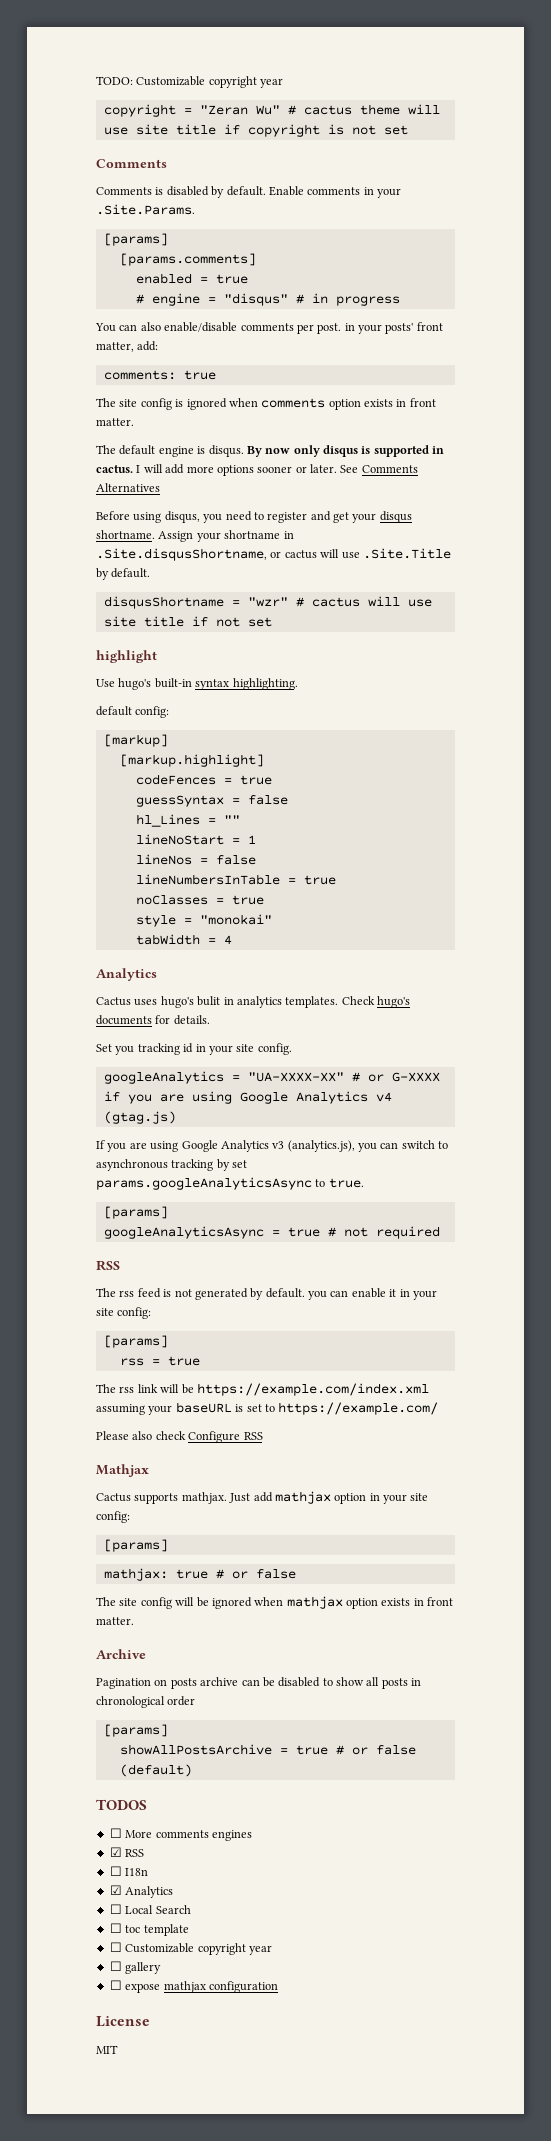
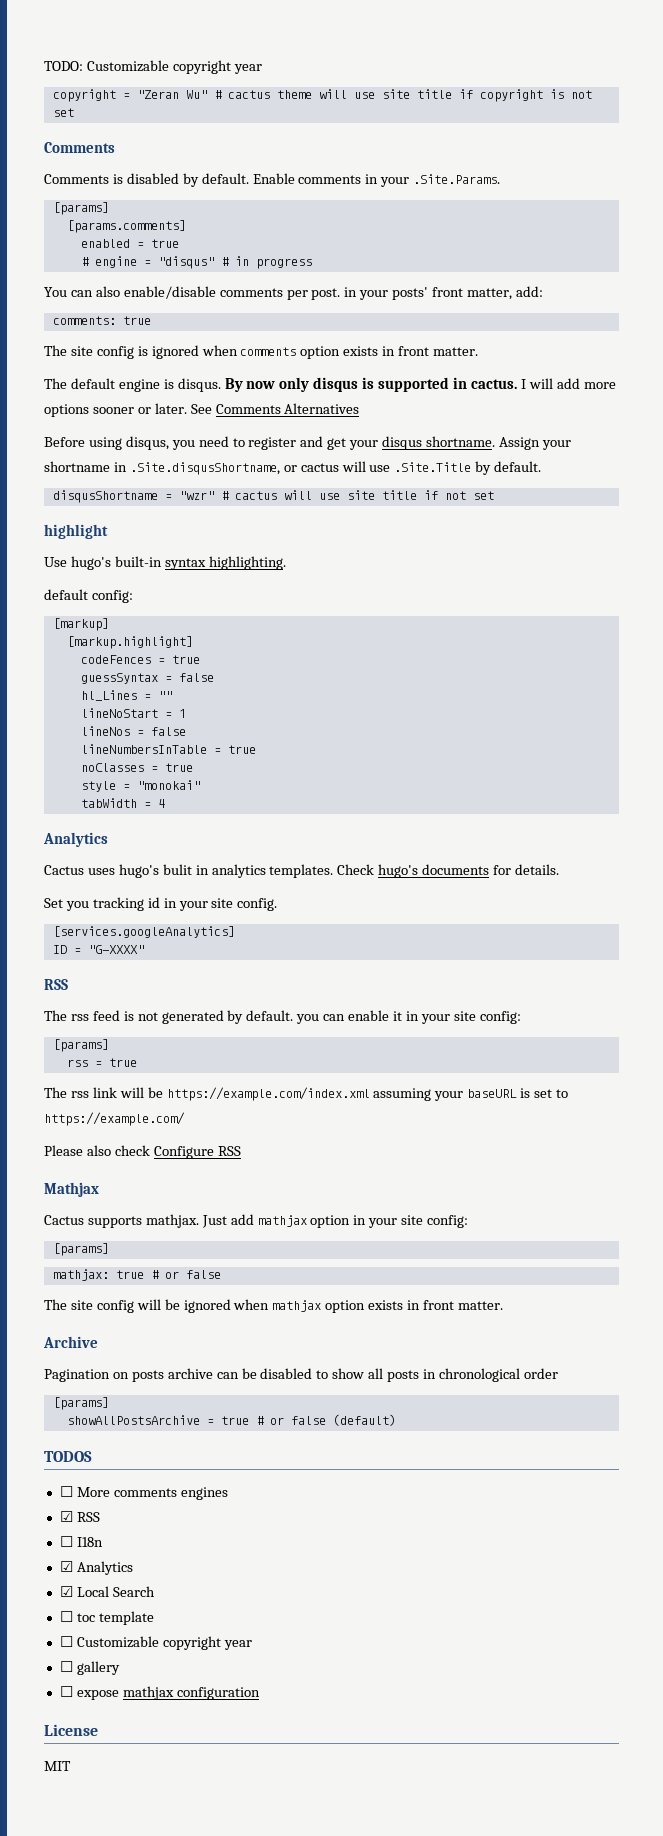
[103,1071,440,1084] [103,1091,392,1104] [103,1111,176,1124] [96,1140,449,1152] [96,1159,248,1171] [96,1177,364,1190] [103,1206,168,1219] [103,1226,440,1239] googleAnalytics = "UA-XXXX-XX" # or G-XXXX if you are using Google Analytics v4 (gtag.js) // If you are using Google Analytics v3 (analytics.js), you can switch to asynchronous tracking by set params.googleAnalyticsAsync to true. // [params] // googleAnalyticsAsync = true # not required -> [52,926,235,938] [52,945,144,954] [services.googleAnalytics] // ID = "G-XXXX"
[109,1904,122,1914] ☐ -> [59,1586,73,1597] ☑

